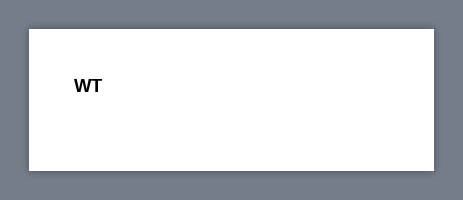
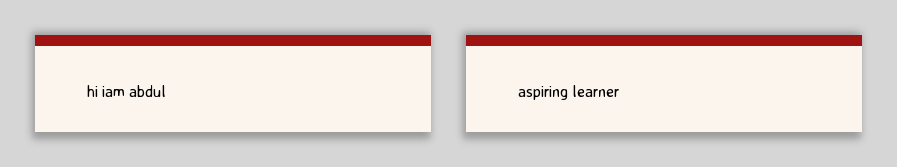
[74,79,103,92] WT -> [87,85,167,97] [518,85,620,100] hi iam abdul // aspiring learner

